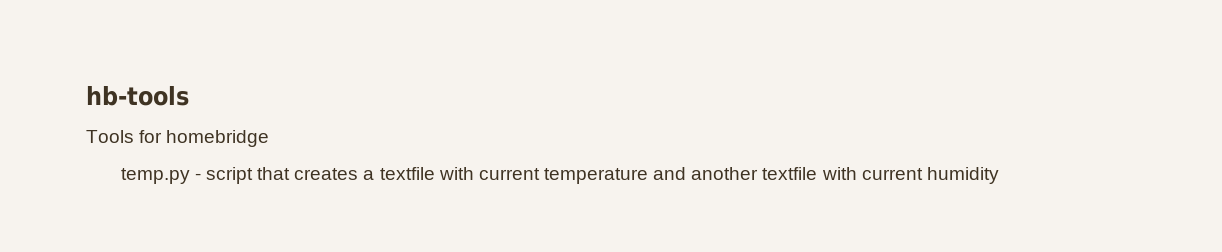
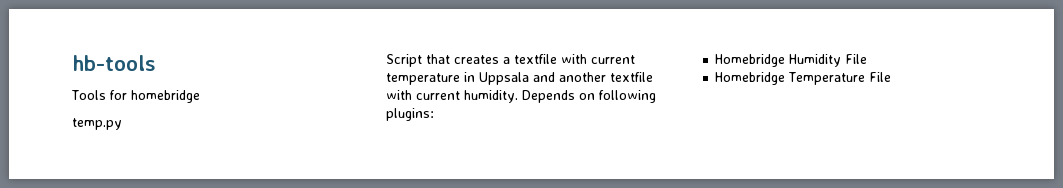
[194,167,254,184] - script -> [386,54,422,67] // Script
(649, 176) none -> [464,72,529,85] in Uppsala
[926,167,999,184] humidity -> [464,90,656,103] [386,108,434,121] [715,54,868,67] [715,72,892,85] humidity. Depends on following plugins: // Homebridge Humidity File // Homebridge Temperature File

